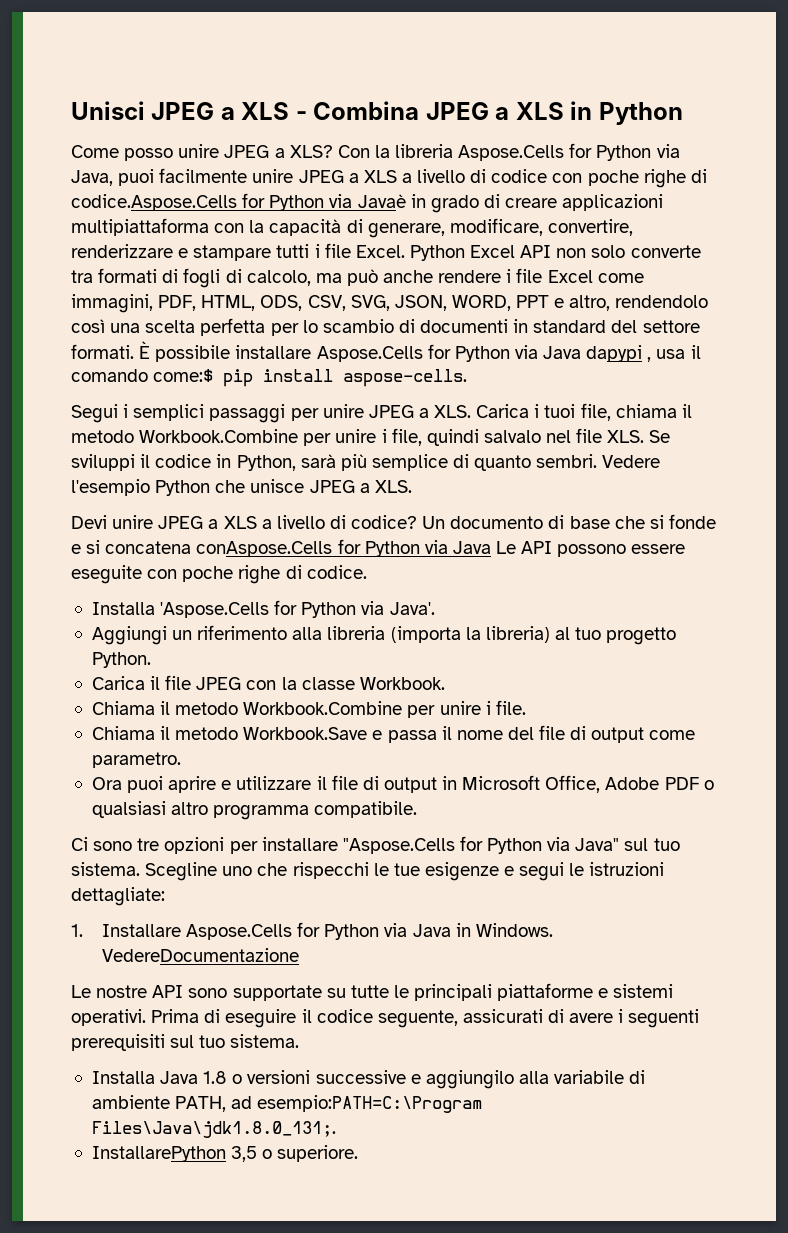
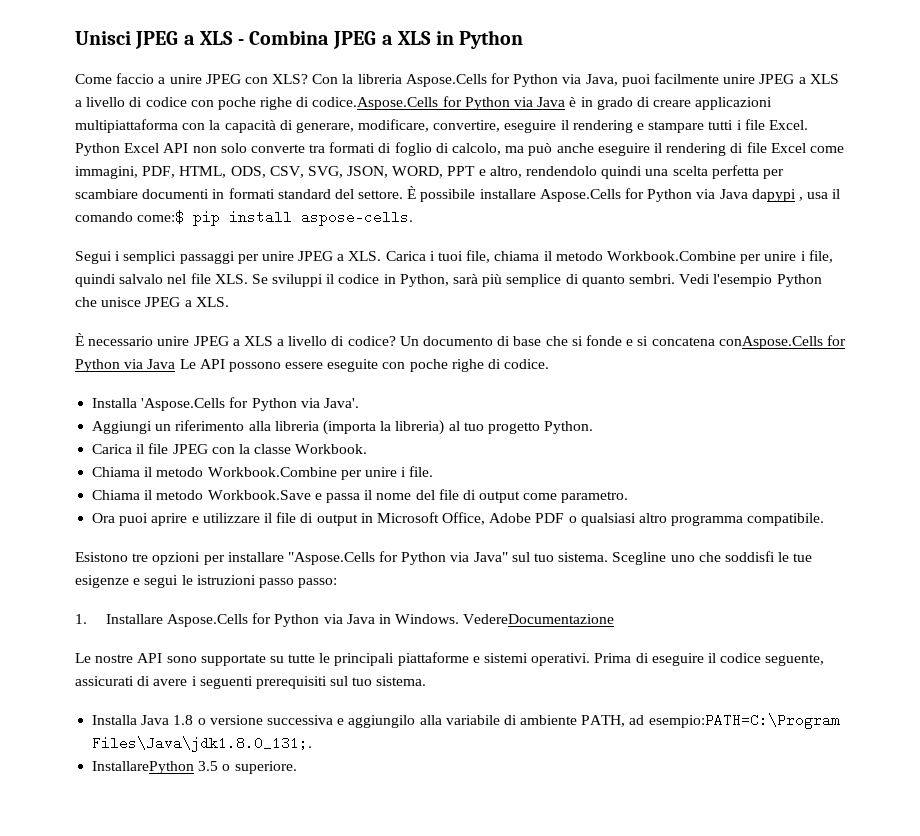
[124,144,285,161] posso unire JPEG a -> [116,73,268,84] faccio a unire JPEG con
[357,194,406,208] Javaè -> [537,97,577,107] Java è
[71,244,173,258] renderizzare -> [504,120,633,133] eseguire il rendering
[183,268,221,288] fogli -> [394,142,432,156] foglio
[438,269,512,283] rendere i -> [597,143,744,156] eseguire il rendering di
[71,319,105,333] così -> [601,166,643,179] quindi
[302,319,415,333] lo scambio di -> [75,189,138,199] scambiare
(529, 326) none -> [228,188,275,199] formati
[642,320,700,333] [71,344,134,359] settore formati. -> [358,190,404,199] settore.
[602,455,661,468] Vedere -> [679,274,711,284] Vedi
[71,515,107,529] Devi -> [75,333,154,346] È necessario
[71,837,133,851] Ci sono -> [75,552,128,562] Esistono
[292,862,369,879] rispecchi -> [724,551,775,562] soddisfi
[71,887,165,906] dettagliate: -> [258,578,338,588] passo passo:
[247,1070,406,1084] versioni successive -> [209,715,333,725] versione successiva
[231,1146,258,1162] 3,5 -> [198,761,219,771] 3.5

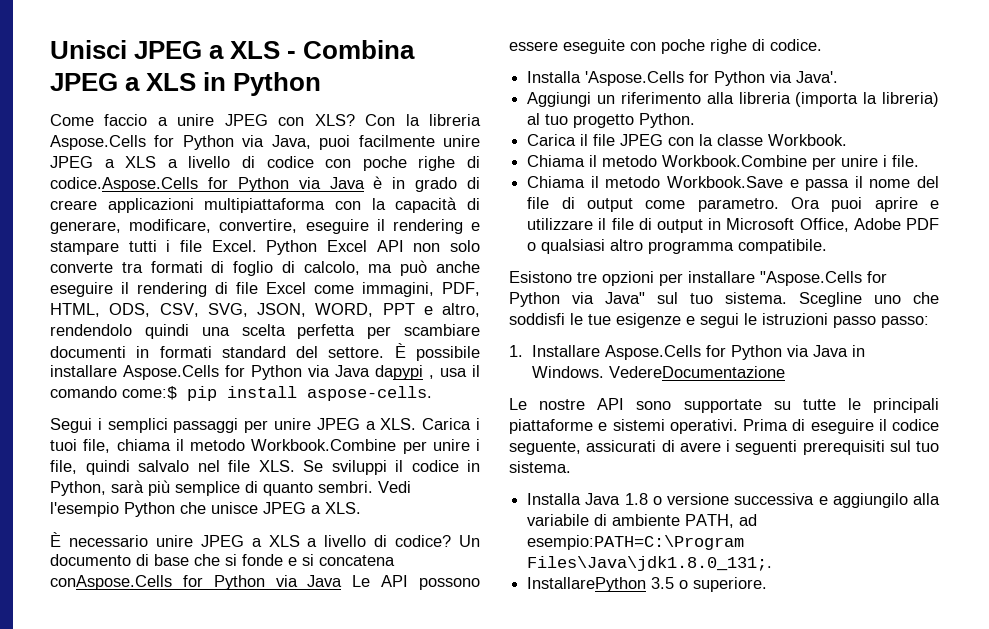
(629, 497) // -> (779, 205) none

